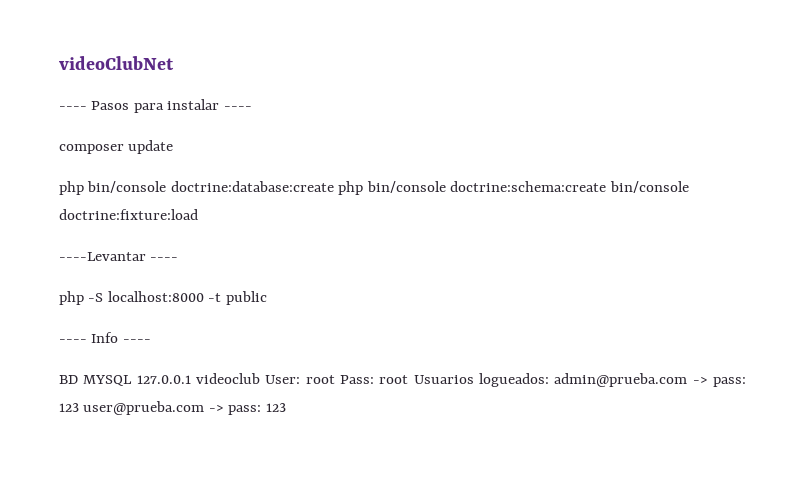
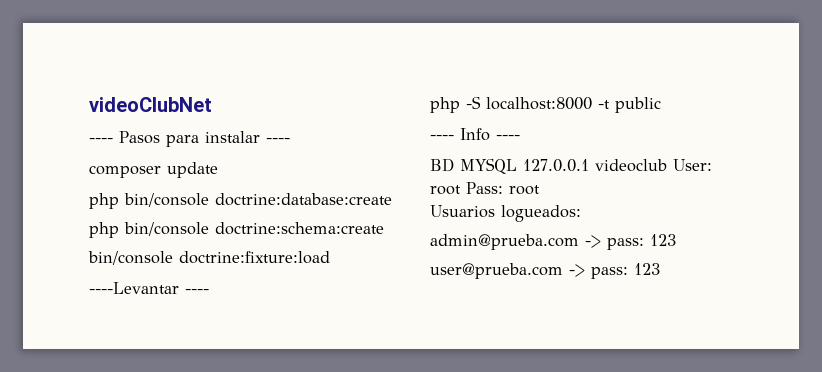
(334, 186) none -> (392, 199) //
(607, 186) none -> (384, 228) //
(409, 379) none -> (540, 190) //
(549, 380) none -> (581, 213) //
(79, 407) none -> (676, 240) //

